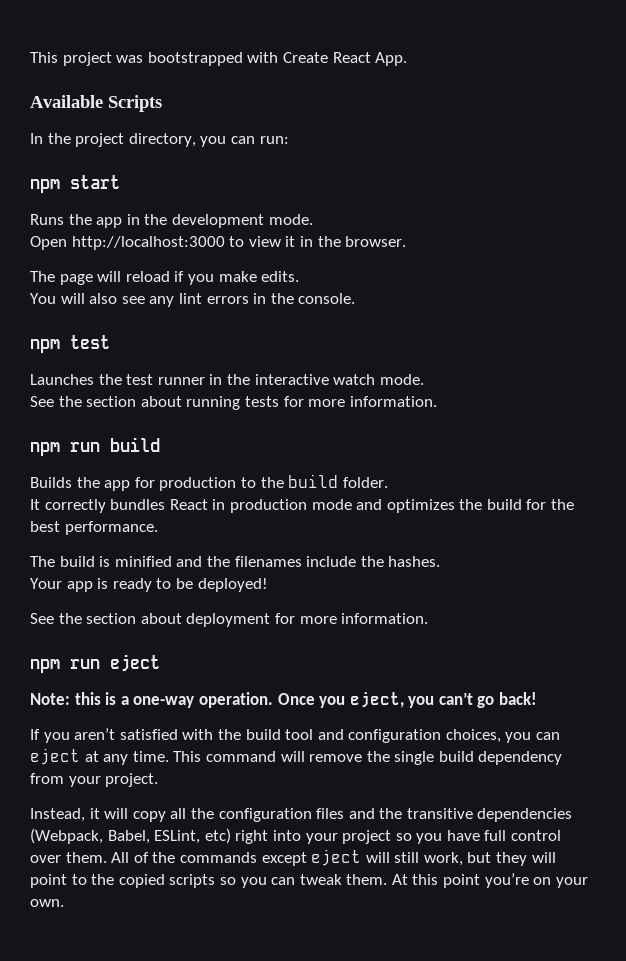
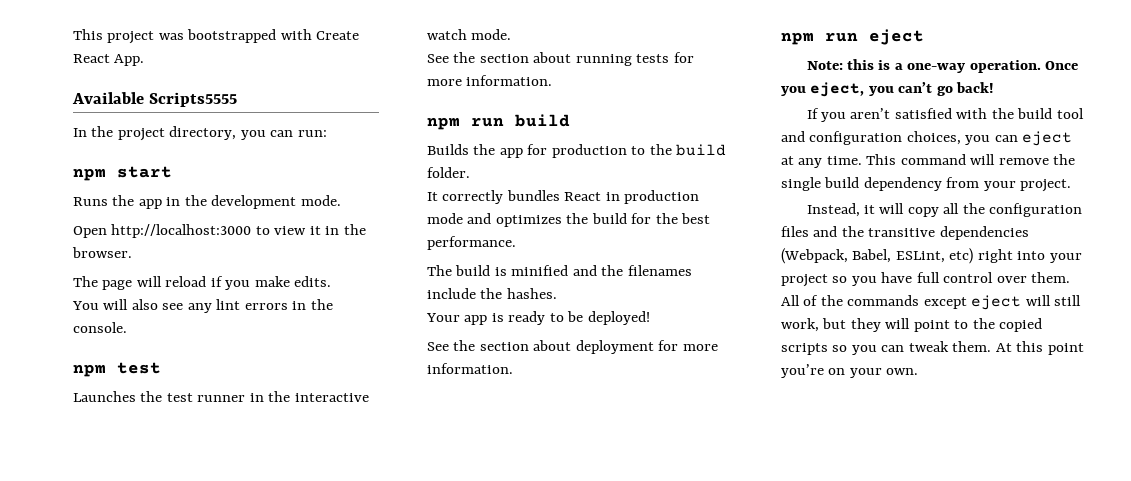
[108,95,162,112] Scripts -> [149,92,238,107] Scripts5555

